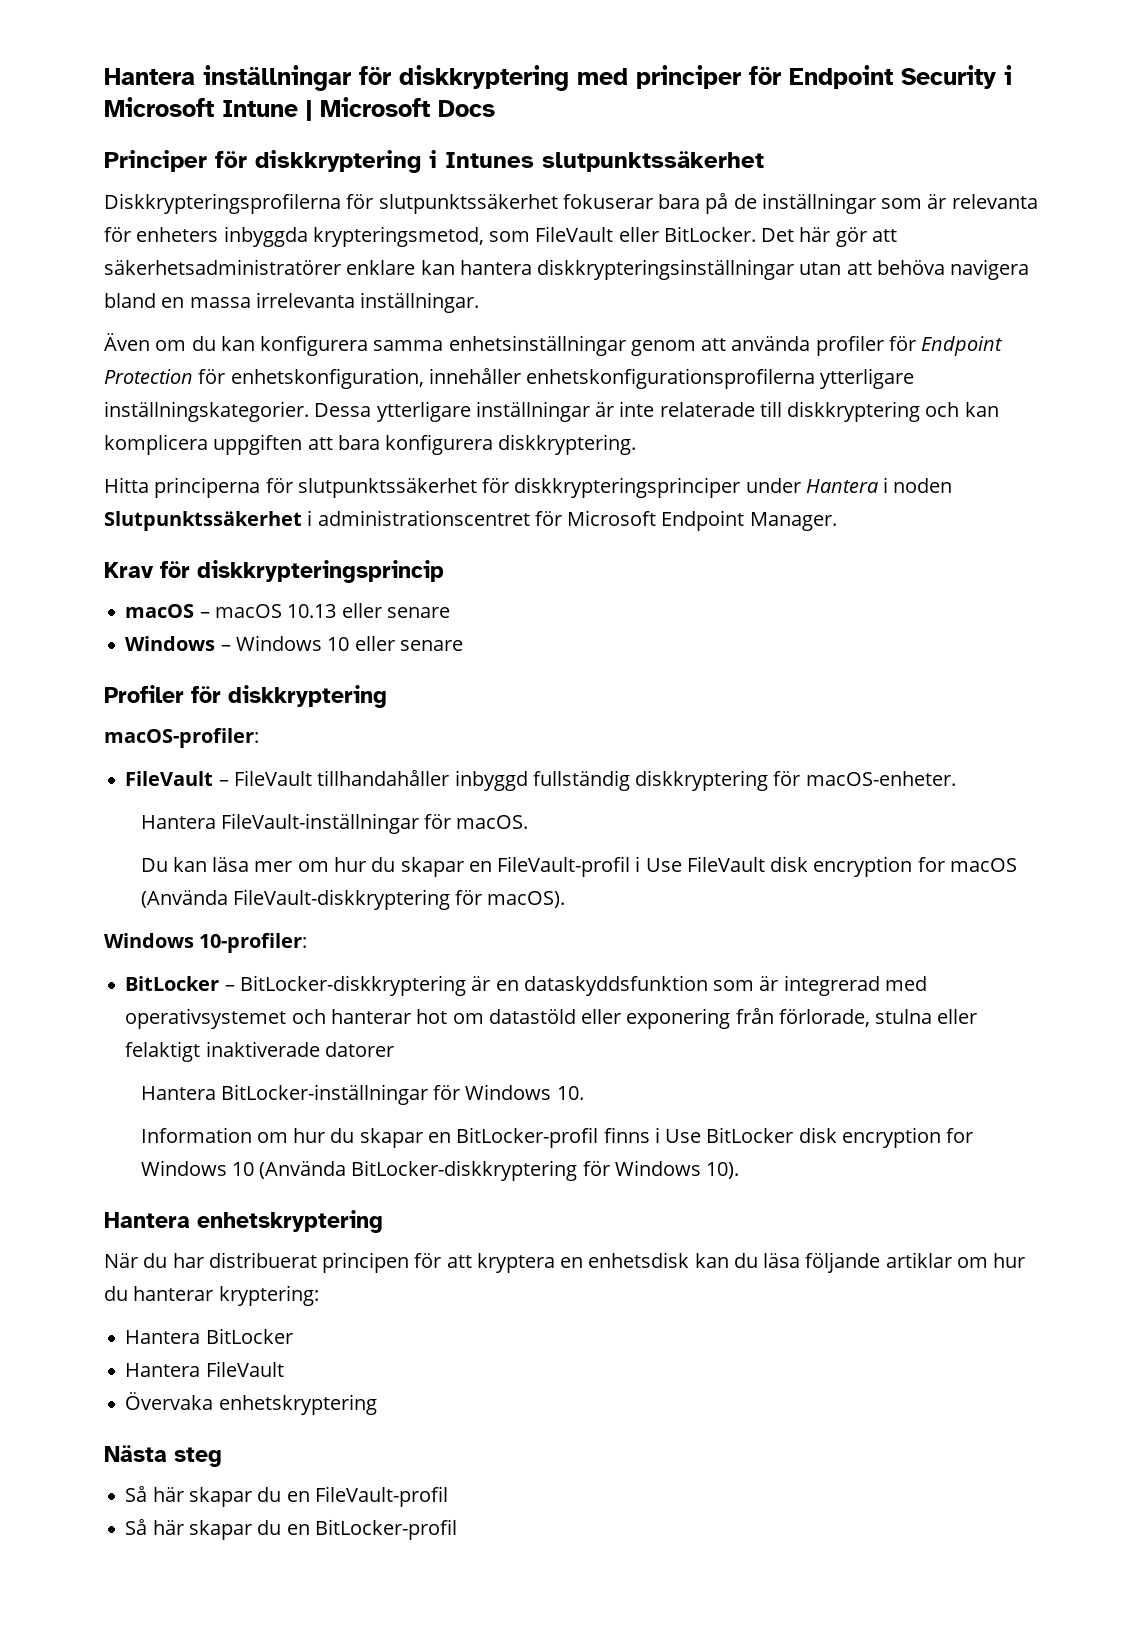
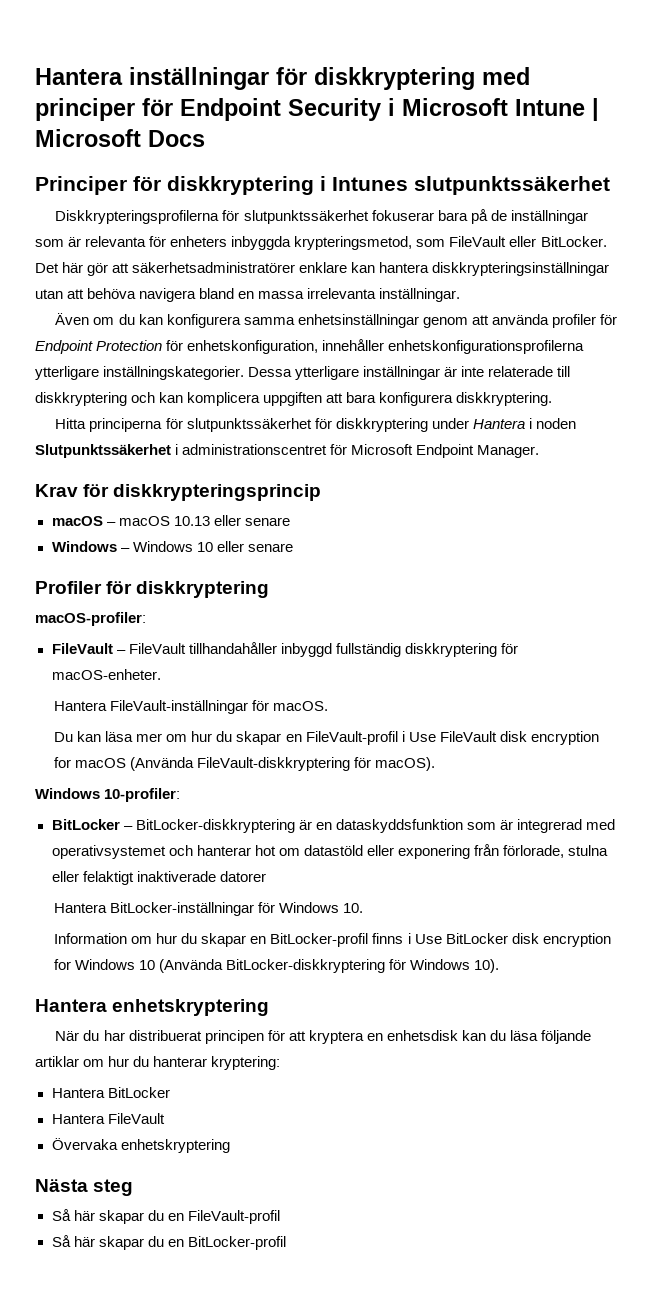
[514,477,741,498] diskkrypteringsprinciper -> [335,418,428,432] diskkryptering

